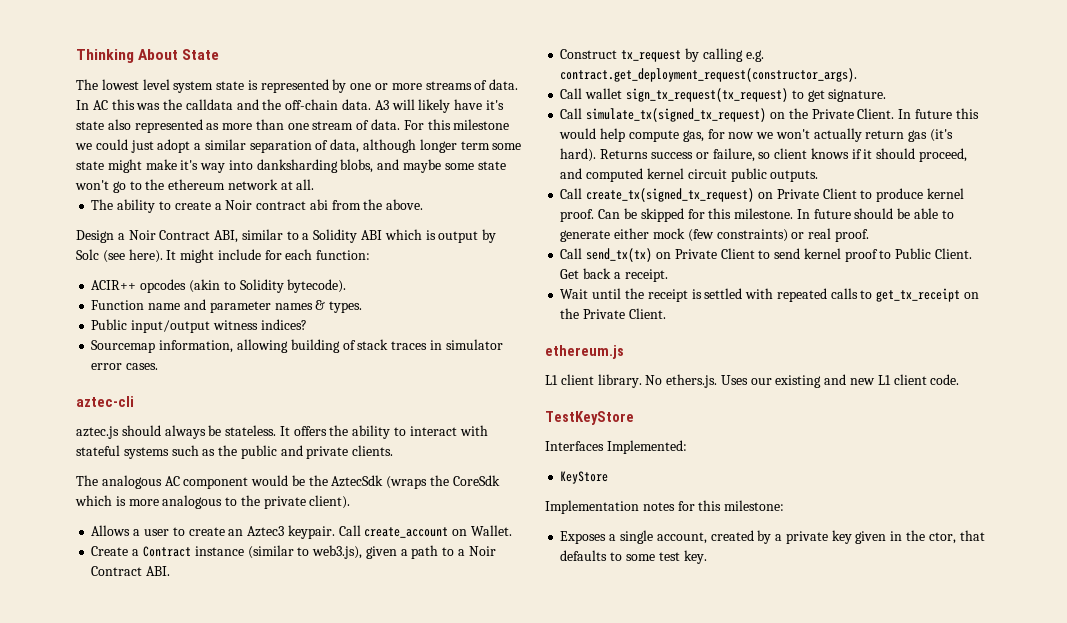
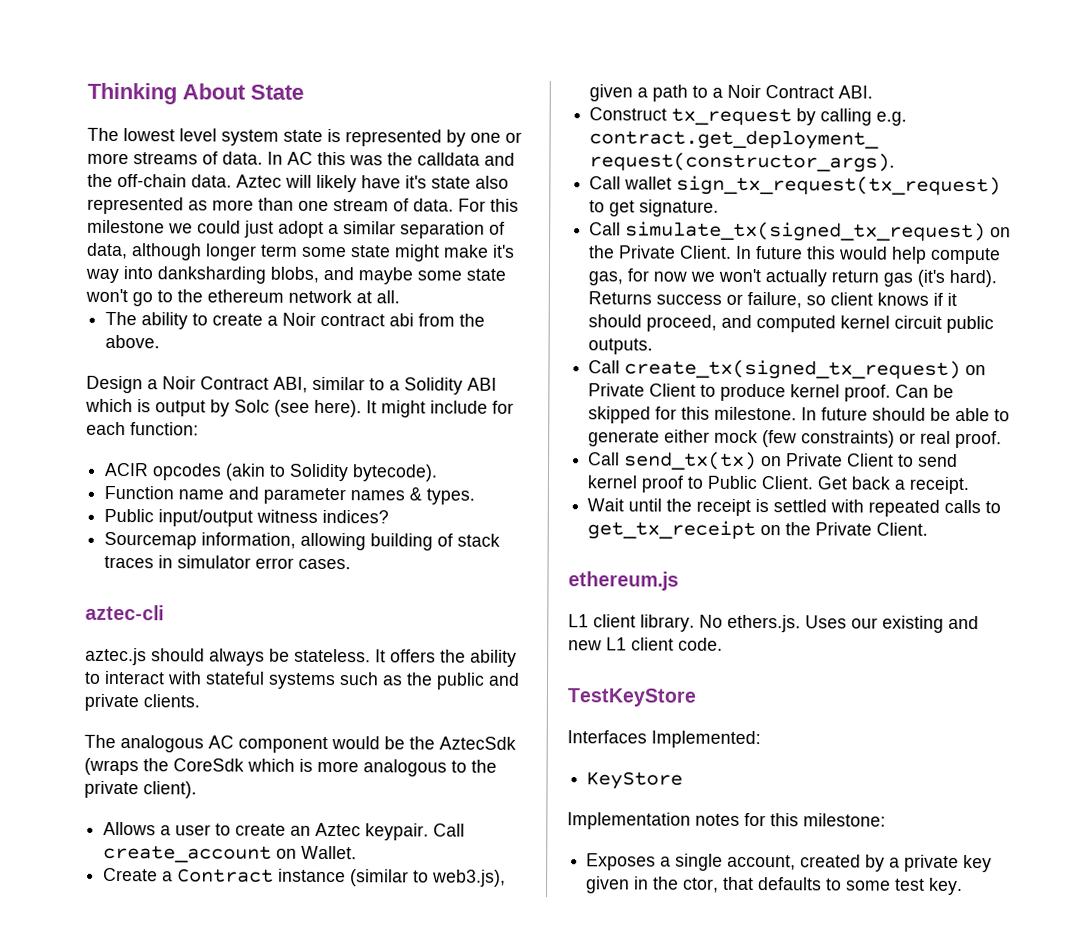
[374,100,389,110] A3 -> [236,174,282,188] Aztec
[91,280,137,290] ACIR++ -> [104,462,150,477] ACIR
[247,526,285,537] Aztec3 -> [315,822,362,837] Aztec

